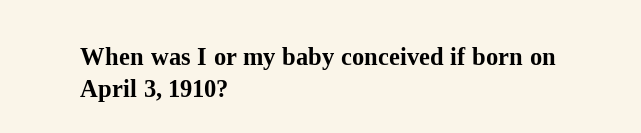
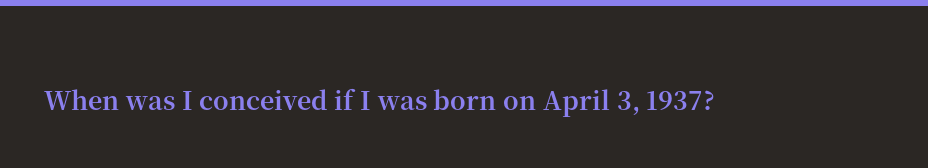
[213,47,467,70] or my baby conceived if -> [199,88,427,110] conceived if I was
[168,80,229,97] 1910? -> [646,90,716,110] 1937?

